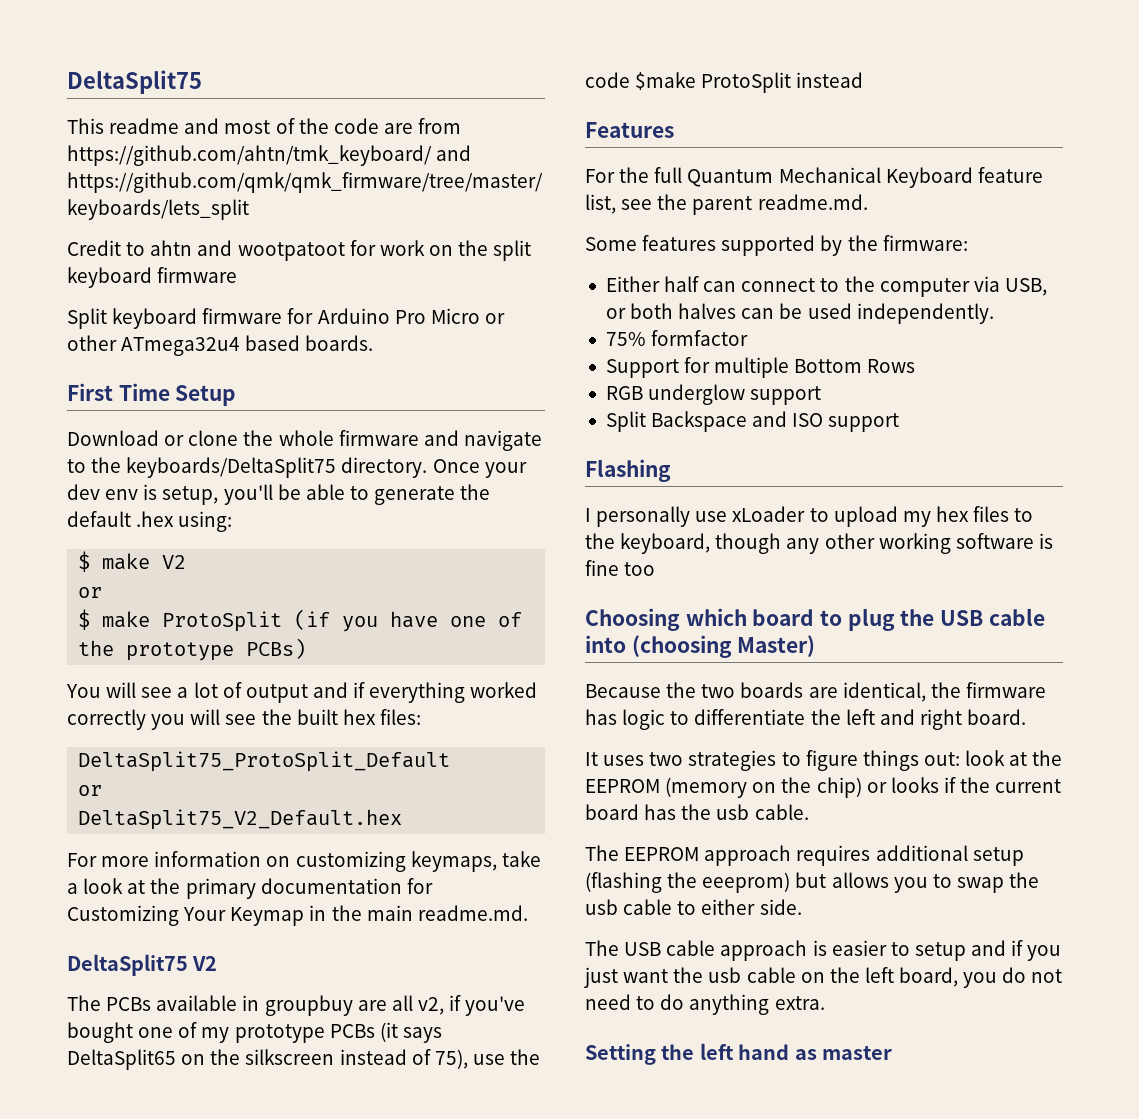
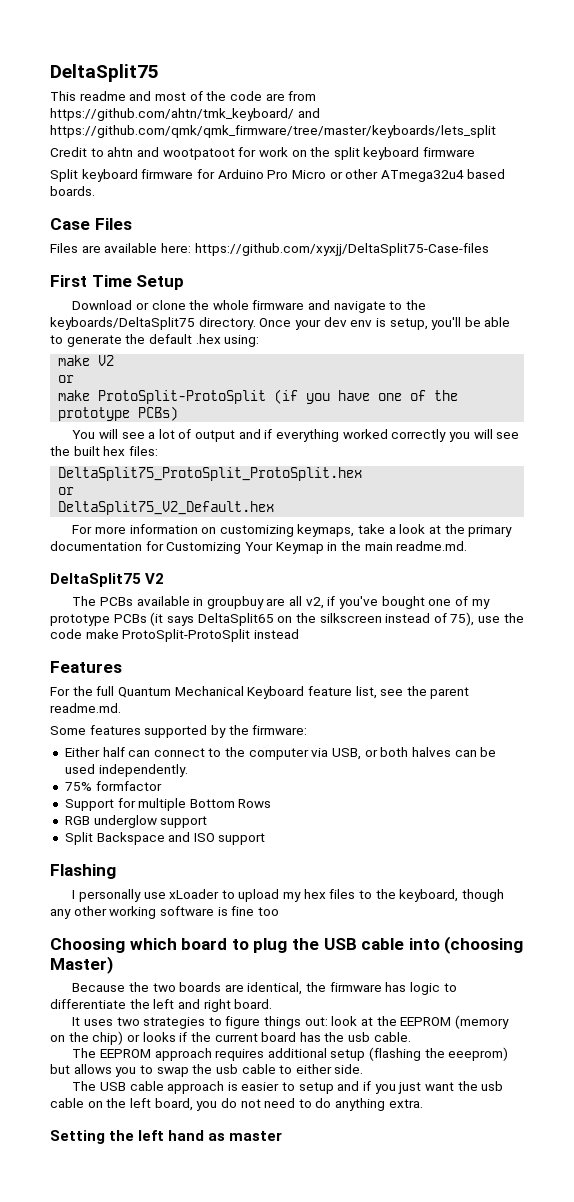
(374, 343) none -> [50,218,132,230] [50,243,489,256] // Case Files // Files are available here: https://github.com/xyxjj/DeltaSplit75-Case-files
[78,551,91,572] $ -> (260, 341) none
[78,609,283,632] $ make ProtoSplit -> [58,390,267,404] make ProtoSplit-ProtoSplit
[78,751,451,772] DeltaSplit75_ProtoSplit_Default -> [58,467,363,481] DeltaSplit75_ProtoSplit_ProtoSplit.hex
[635,72,792,93] $make ProtoSplit -> [85,629,251,642] make ProtoSplit-ProtoSplit

